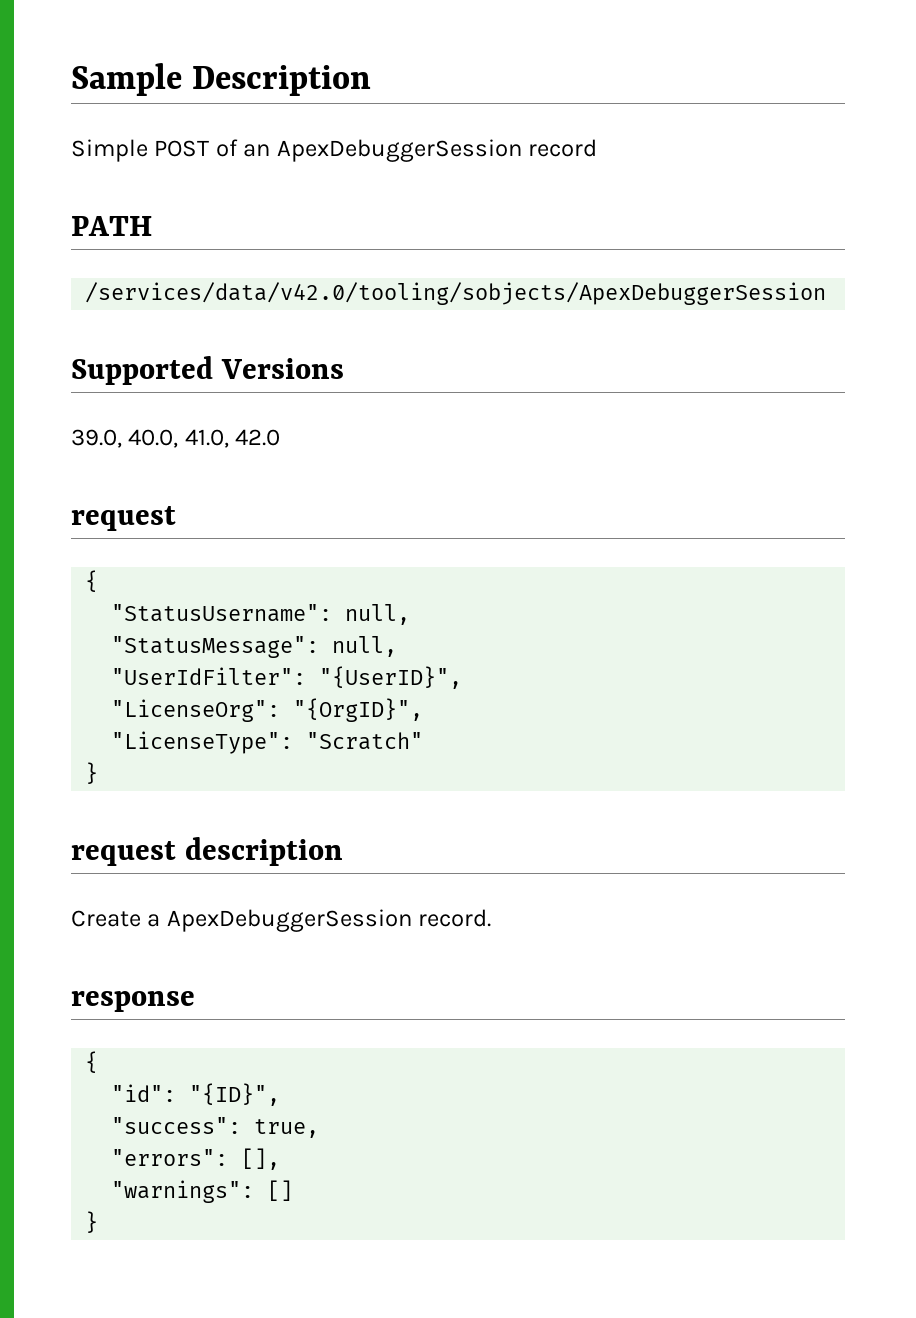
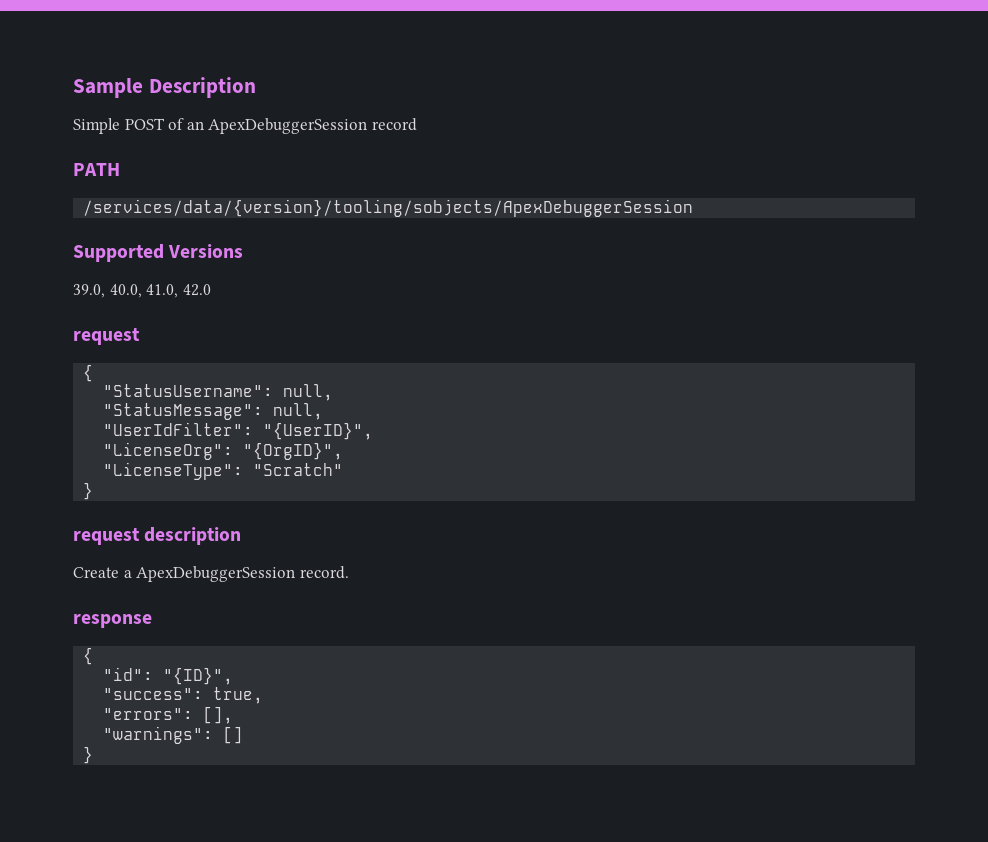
[85,282,827,305] /services/data/v42.0/tooling/sobjects/ApexDebuggerSession -> [83,199,694,217] /services/data/{version}/tooling/sobjects/ApexDebuggerSession

